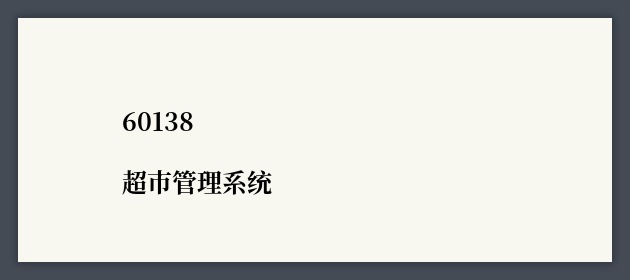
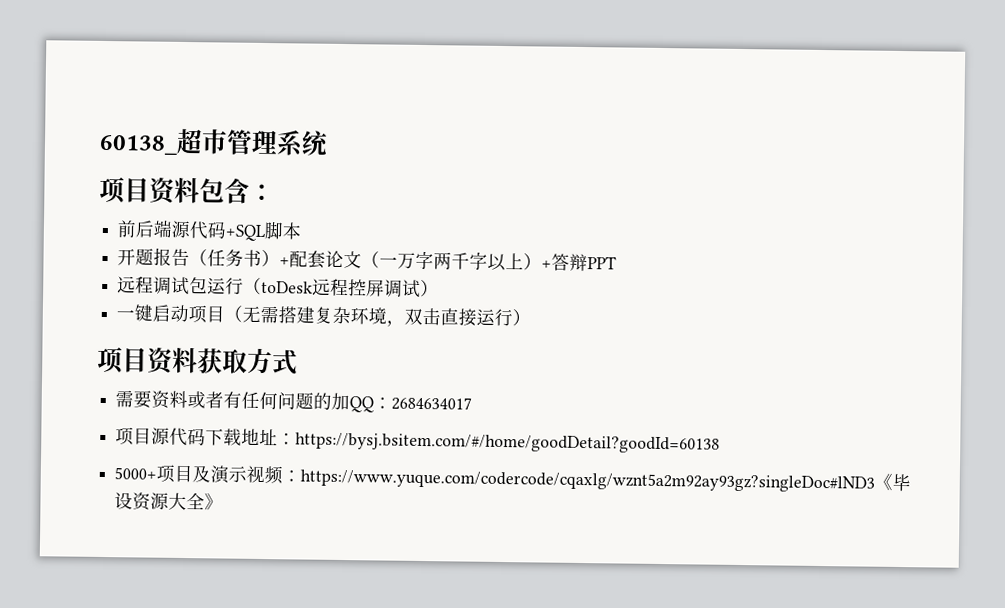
[122,112,194,131] 60138 // -> [99,134,178,155] 60138_
(274, 182) none -> [99,176,275,205] [117,219,303,242] [117,247,618,272] [117,276,440,298] [116,304,532,327] [97,346,298,376] [115,390,473,413] [115,427,721,454] [114,464,912,493] [114,492,224,511] // 项目资料包含： // 前后端源代码+SQL脚本 // 开题报告（任务书）+配套论文（一万字两千字以上）+答辩PPT // 远程调试包运行（toDesk远程控屏调试） // 一键启动项目（无需搭建复杂环境，双击直接运行） // 项目资料获取方式 // 需要资料或者有任何问题的加QQ：2684634017 // 项目源代码下载地址：https://bysj.bsitem.com/#/home/goodDetail?goodId=60138 // 5000+项目及演示视频：https://www.yuque.com/codercode/cqaxlg/wznt5a2m92ay93gz?singleDoc#lND3《毕设资源大全》

